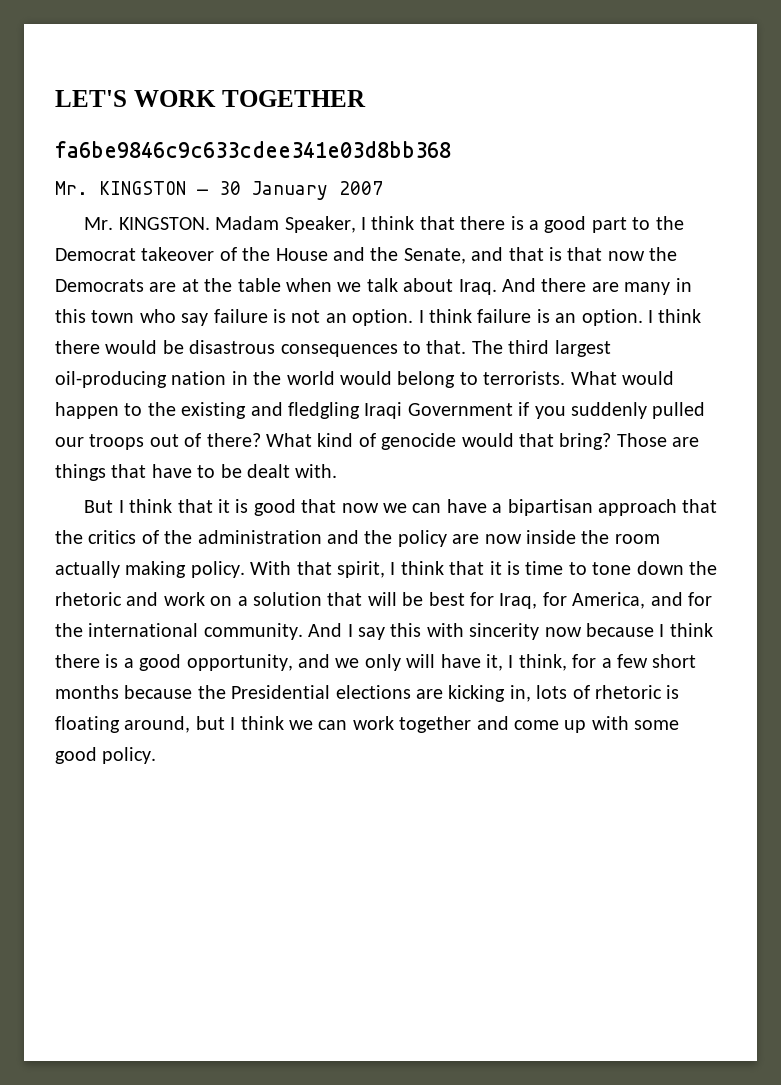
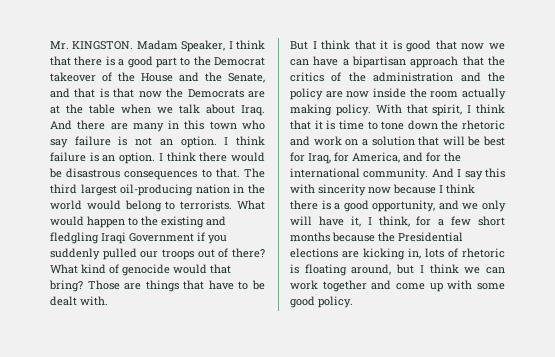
[55,90,366,107] [55,141,451,158] [55,181,383,200] LET'S WORK TOGETHER // fa6be9846c9c633cdee341e03d8bb368 // Mr. KINGSTON — 30 January 2007 // -> (50, 45) none

